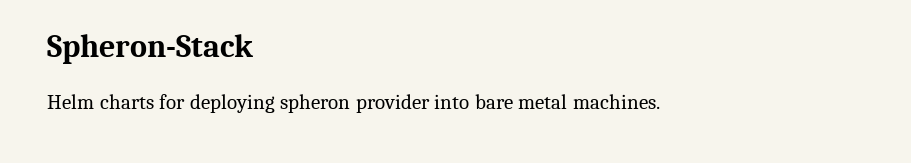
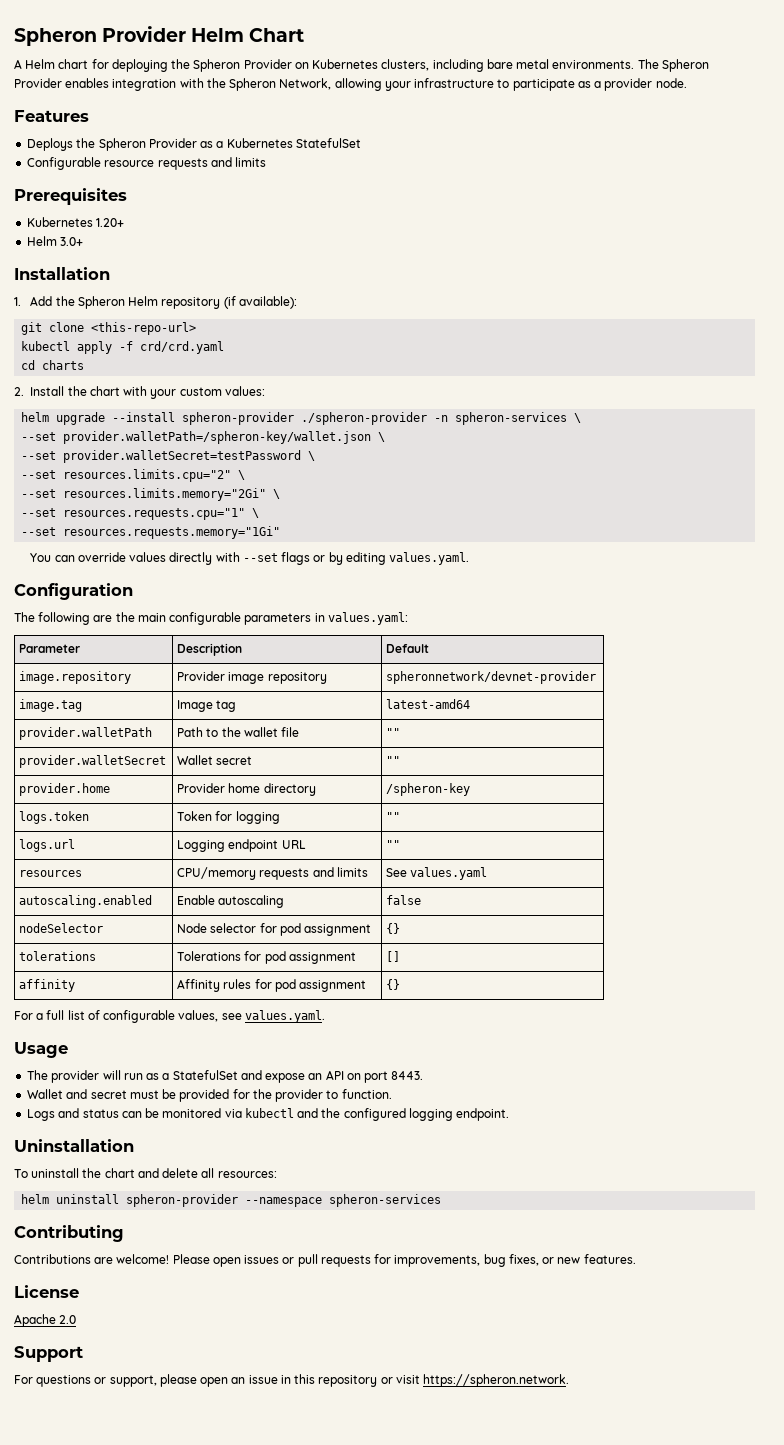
[47,34,254,64] [47,94,660,113] Spheron-Stack // Helm charts for deploying spheron provider into bare metal machines. -> [14,26,305,46] [14,59,709,72] [14,78,687,91] [14,110,89,122] [27,138,361,151] [27,157,267,170] [14,188,127,205] [27,217,125,227] [27,236,84,246] [14,267,110,280] [14,296,297,309] [21,322,197,335] [21,341,225,354] [21,360,85,370] [14,386,265,399] [21,412,582,425] [21,431,386,444] [21,450,316,463] [21,469,246,482] [21,488,281,501] [21,508,260,520] [21,526,281,539] [30,552,470,565] [14,583,133,600] [14,612,408,625] [19,644,81,653] [177,643,243,656] [386,644,430,653] [19,671,132,684] [177,671,327,684] [386,671,597,684] [19,699,83,712] [177,700,237,712] [386,699,471,709] [19,727,153,740] [177,727,300,737] [386,728,401,737] [19,755,167,768] [177,755,253,765] [386,756,401,765] [19,783,111,796] [177,783,316,796] [386,783,471,796] [19,811,90,824] [177,811,280,824] [386,812,401,821] [19,839,76,852] [177,839,306,852] [386,840,401,849] [19,870,83,877] [177,867,368,880] [386,867,488,880] [19,895,153,908] [177,895,285,908] [386,895,422,905] [19,923,104,933] [177,923,372,936] [386,923,401,934] [19,951,97,961] [177,951,356,964] [386,951,401,962] [19,979,76,992] [177,979,367,992] [386,979,401,990] [14,1010,325,1023] [14,1042,68,1058] [27,1070,424,1083] [27,1089,392,1102] [27,1108,510,1121] [14,1139,134,1152] [14,1168,277,1178] [21,1194,442,1207] [14,1225,124,1242] [14,1254,636,1267] [14,1285,79,1298] [14,1314,77,1327] [14,1346,83,1362] [14,1374,570,1387] Spheron Provider Helm Chart // A Helm chart for deploying the Spheron Provider on Kubernetes clusters, including bare metal environments. The Spheron Provider enables integration with the Spheron Network, allowing your infrastructure to participate as a provider node. // Features // Deploys the Spheron Provider as a Kubernetes StatefulSet // Configurable resource requests and limits // Prerequisites // Kubernetes 1.20+ // Helm 3.0+ // Installation // 1. Add the Spheron Helm repository (if available): // git clone <this-repo-url> // kubectl apply -f crd/crd.yaml // cd charts // 2. Install the chart with your custom values: // helm upgrade --install spheron-provider ./spheron-provider -n spheron-services \ // --set provider.walletPath=/spheron-key/wallet.json \ // --set provider.walletSecret=testPassword \ // --set resources.limits.cpu="2" \ // --set resources.limits.memory="2Gi" \ // --set resources.requests.cpu="1" \ // --set resources.requests.memory="1Gi" // You can override values directly with --set flags or by editing values.yaml. // Configuration // The following are the main configurable parameters in values.yaml: // Parameter | Description | Default // image.repository | Provider image repository | spheronnetwork/devnet-provider // image.tag | Image tag | latest-amd64 // provider.walletPath | Path to the wallet file | "" // provider.walletSecret | Wallet secret | "" // provider.home | Provider home directory | /spheron-key // logs.token | Token for logging | "" // logs.url | Logging endpoint URL | "" // resources | CPU/memory requests and limits | See values.yaml // autoscaling.enabled | Enable autoscaling | false // nodeSelector | Node selector for pod assignment | {} // tolerations | Tolerations for pod assignment | [] // affinity | Affinity rules for pod assignment | {} // For a full list of configurable values, see values.yaml. // Usage // The provider will run as a StatefulSet and expose an API on port 8443. // Wallet and secret must be provided for the provider to function. // Logs and status can be monitored via kubectl and the configured logging endpoint. // Uninstallation // To uninstall the chart and delete all resources: // helm uninstall spheron-provider --namespace spheron-services // Contributing // Contributions are welcome! Please open issues or pull requests for improvements, bug fixes, or new features. // License // Apache 2.0 // Support // For questions or support, please open an issue in this repository or visit https://spheron.network.

